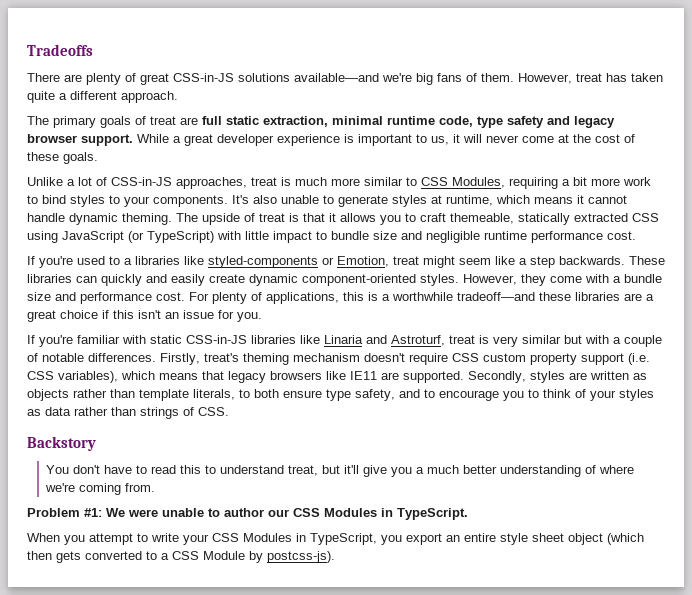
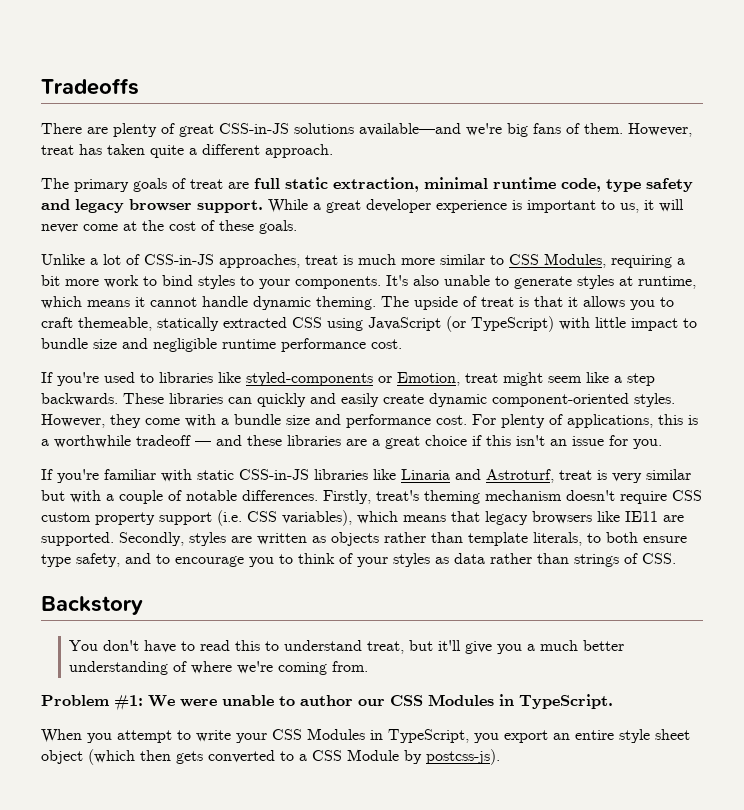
[124,258,132,265] a -> (154, 378) none
[457,292,535,301] tradeoff—and -> [136,435,242,446] tradeoff — and

